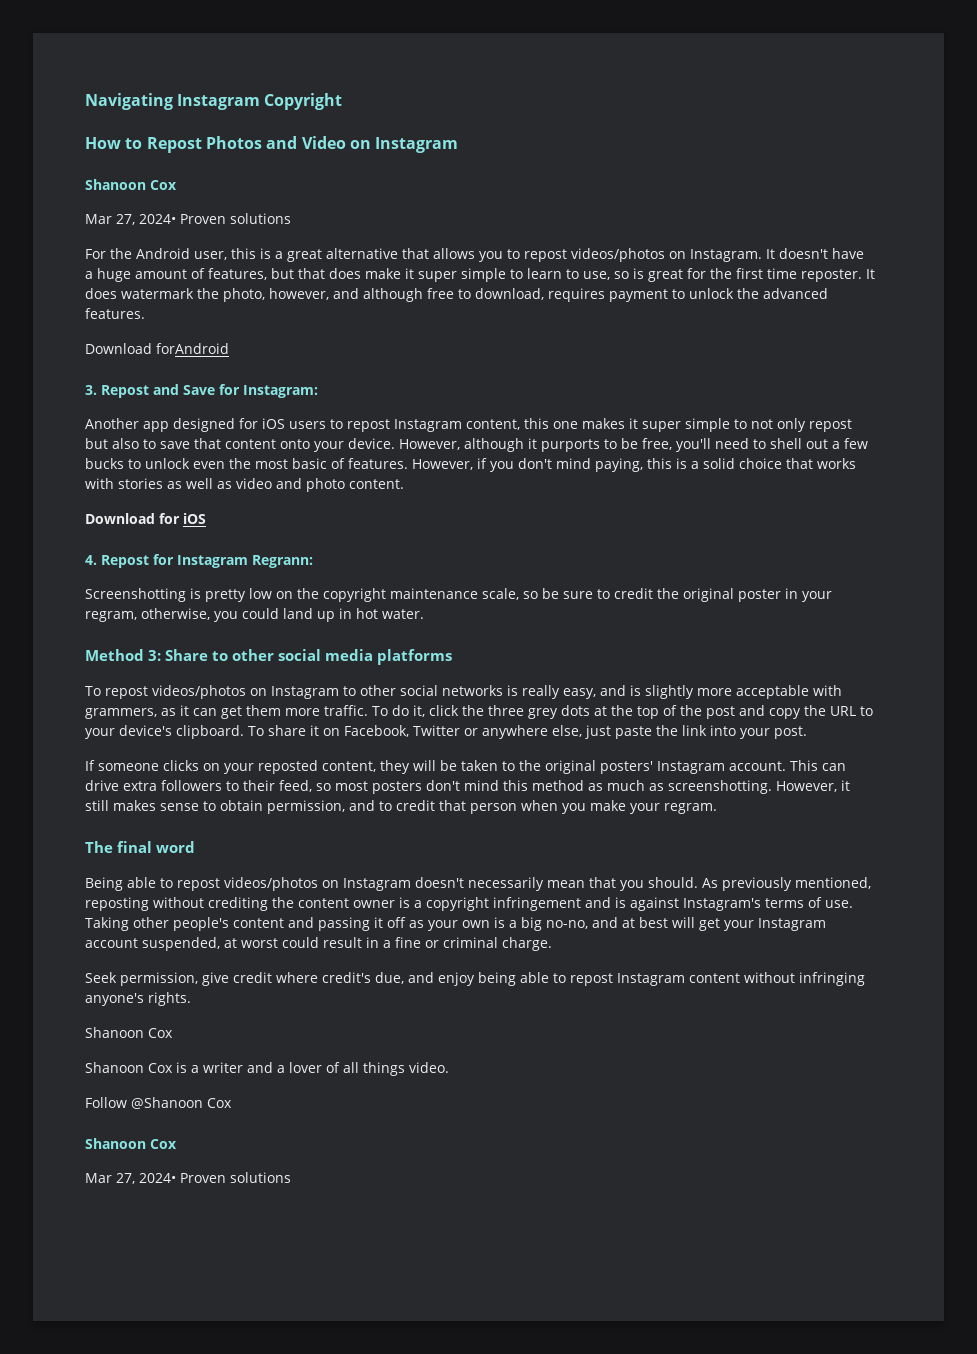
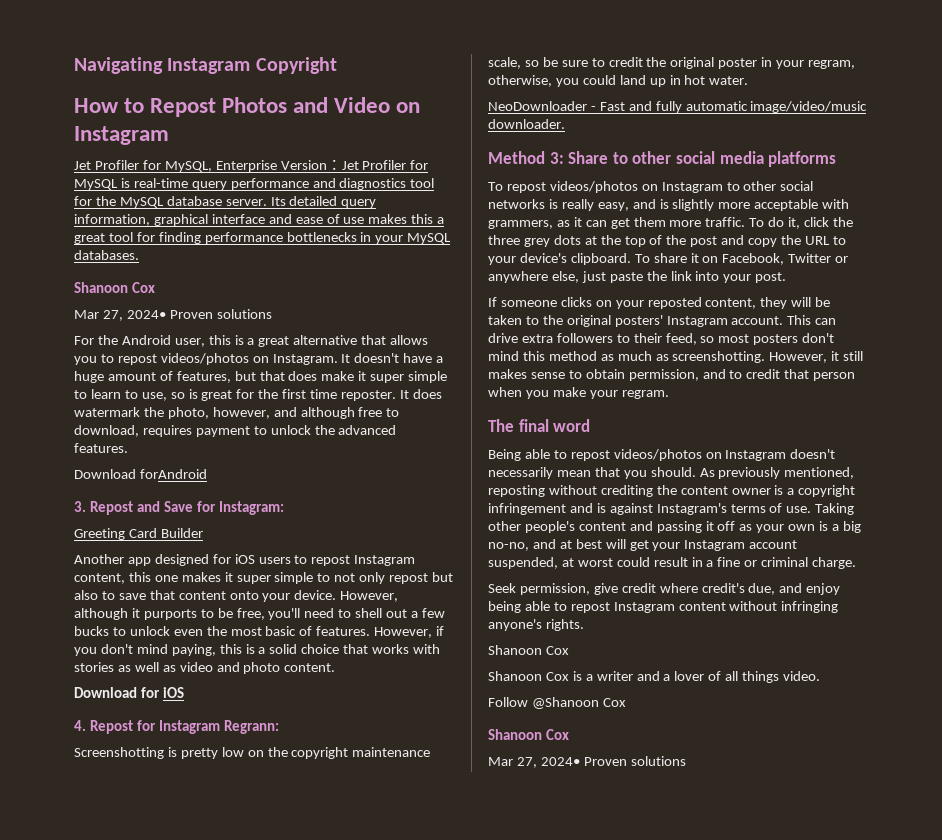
(459, 145) none -> [74,159,429,172] [74,178,435,190] [74,196,377,208] [74,214,445,226] [74,232,452,244] [74,250,139,260] // Jet Profiler for MySQL, Enterprise Version：Jet Profiler for MySQL is real-time query performance and diagnostics tool for the MySQL database server. Its detailed query information, graphical interface and ease of use makes this a great tool for finding performance bottlenecks in your MySQL databases.
(318, 391) none -> [74,528,203,540] // Greeting Card Builder
(424, 614) none -> [488,101,868,113] [488,119,565,129] // NeoDownloader - Fast and fully automatic image/video/music downloader.

